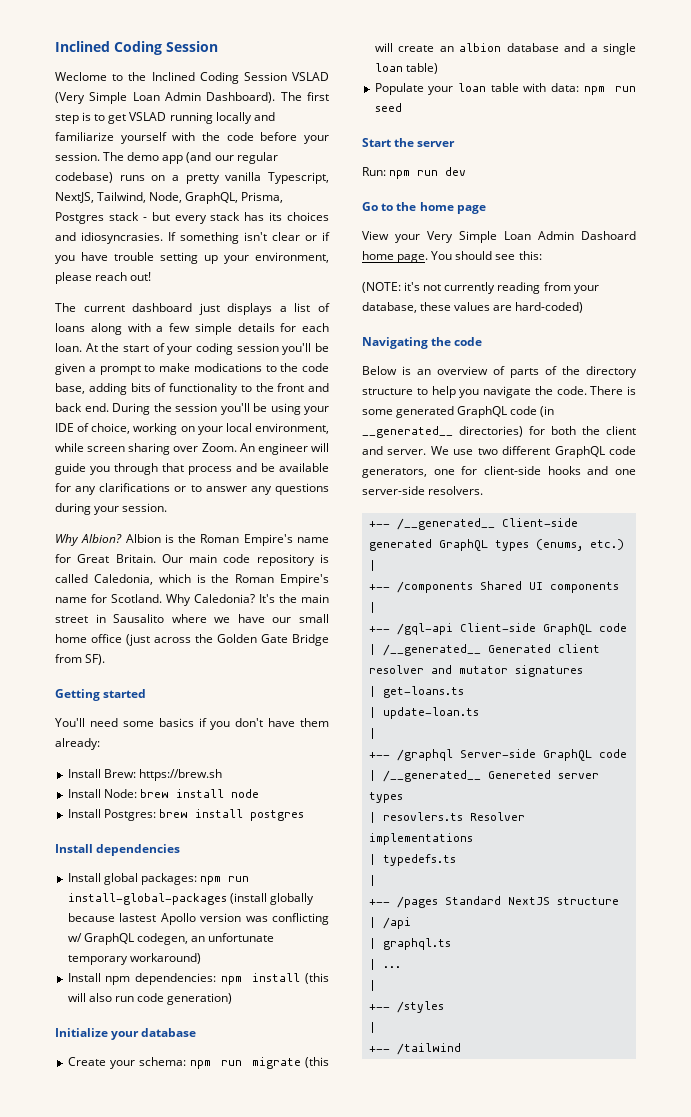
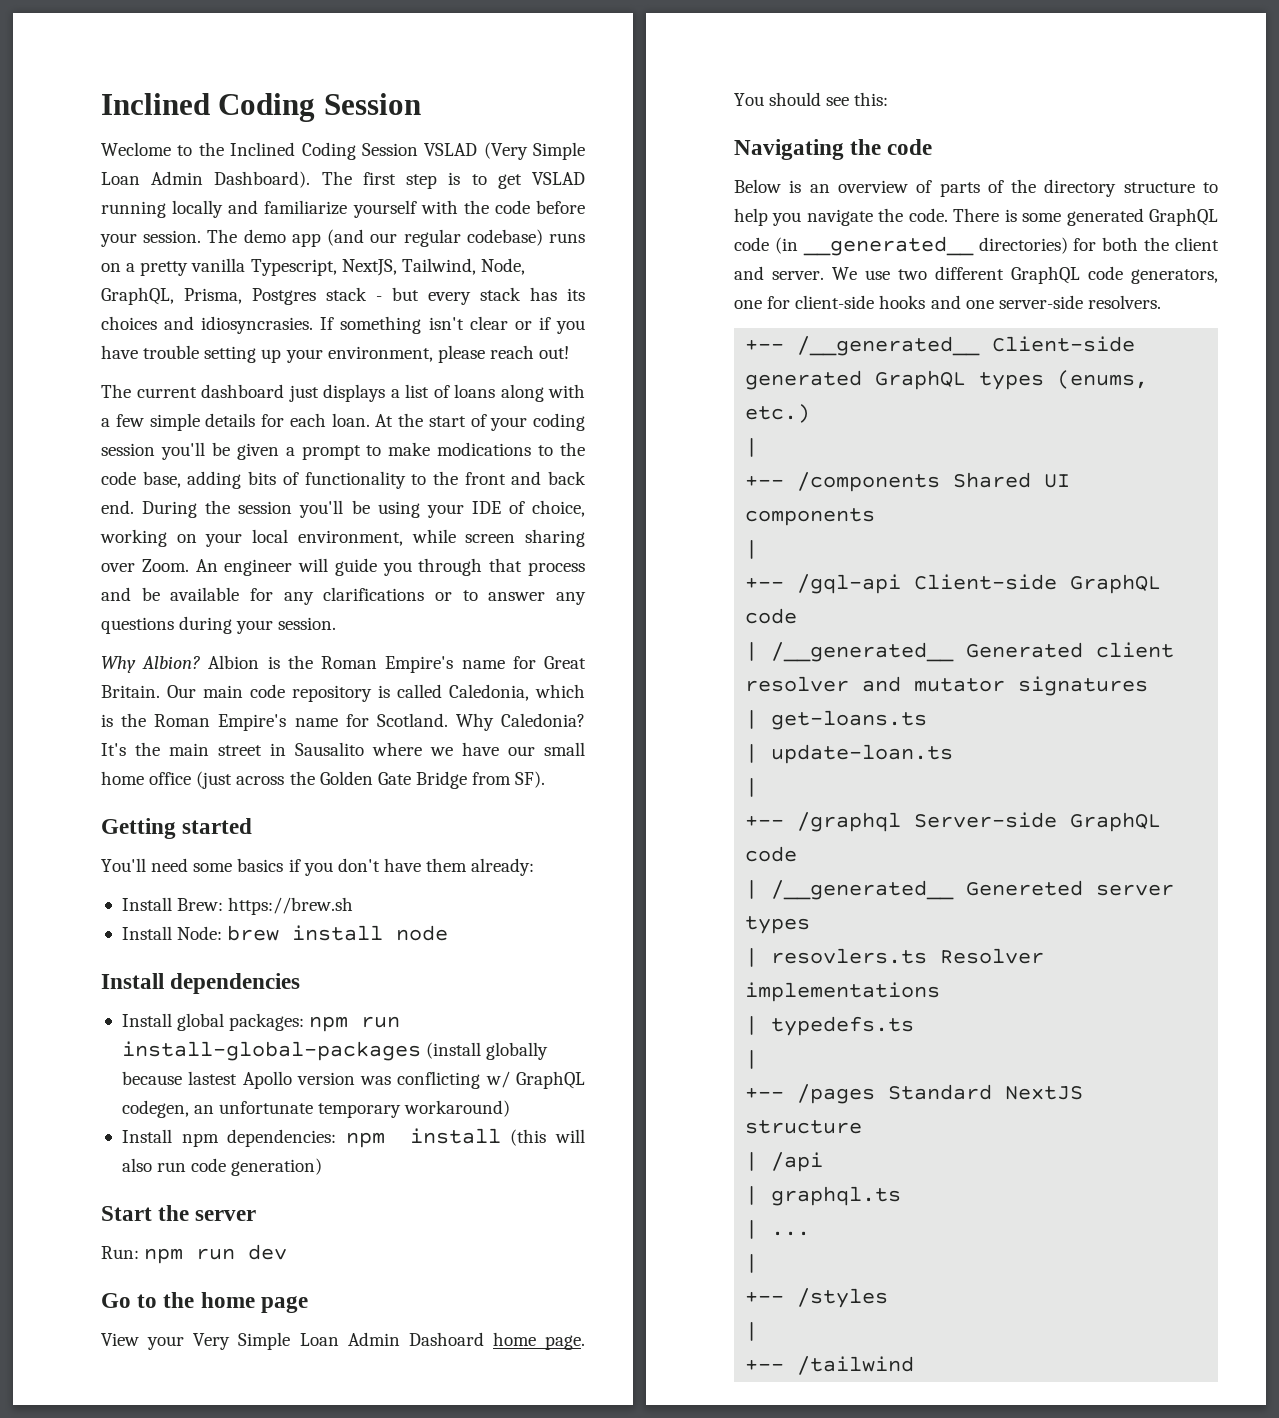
[67,809,304,821] // Install Postgres: brew install postgres -> (449, 933) none
[55,1028,197,1040] [67,1057,330,1069] [374,43,636,55] [374,63,438,74] [374,83,636,95] [374,103,402,112] // Initialize your database // Create your schema: npm run migrate (this will create an albion database and a single loan table) // Populate your loan table with data: npm run seed -> (323, 1167) none
[362,282,599,294] [362,302,584,313] // (NOTE: it's not currently reading from your database, these values are hard-coded) -> (889, 99) none

